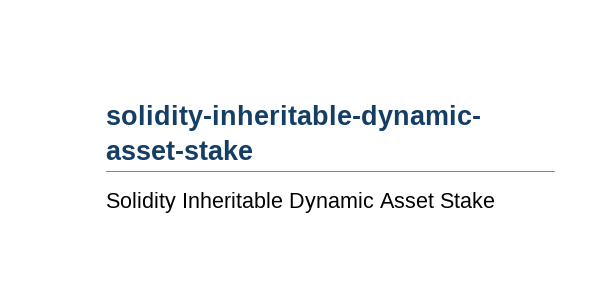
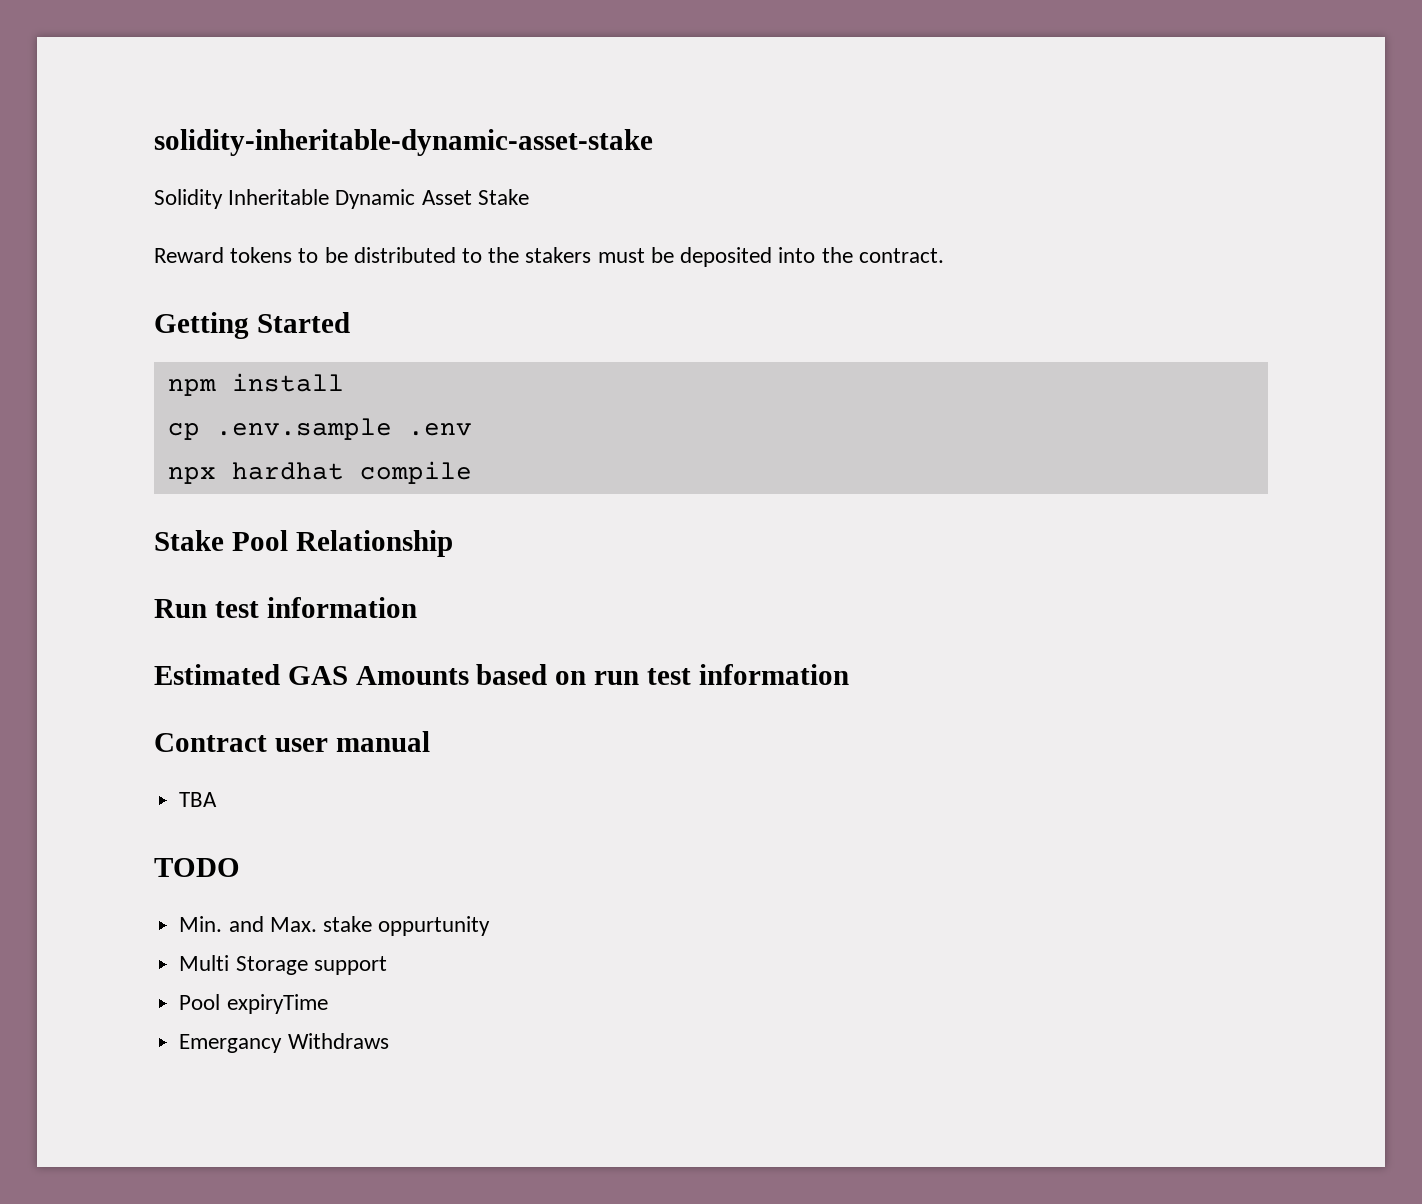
(495, 200) none -> [154,247,944,267] [154,312,350,339] [167,373,344,396] [167,418,472,440] [167,461,472,484] [154,530,453,557] [154,597,417,618] [154,664,849,685] [154,731,430,752] [179,792,218,807] [154,858,240,877] [179,916,491,936] [179,955,387,975] [179,994,328,1014] [179,1033,389,1053] // Reward tokens to be distributed to the stakers must be deposited into the contract. // Getting Started // npm install // cp .env.sample .env // npx hardhat compile // Stake Pool Relationship // Run test information // Estimated GAS Amounts based on run test information // Contract user manual // TBA // TODO // Min. and Max. stake oppurtunity // Multi Storage support // Pool expiryTime // Emergancy Withdraws

